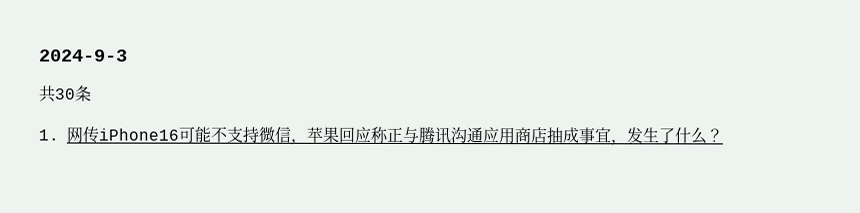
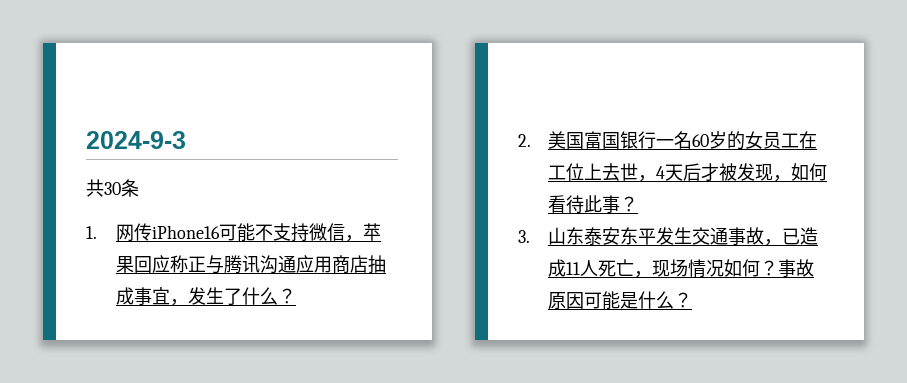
(723, 135) none -> [518,131,817,150] [547,163,827,182] [547,195,638,214] [518,227,818,246] [547,259,814,278] [547,291,692,310] // 2.美国富国银行一名60岁的女员工在工位上去世，4天后才被发现，如何看待此事？ // 3.山东泰安东平发生交通事故，已造成11人死亡，现场情况如何？事故原因可能是什么？

